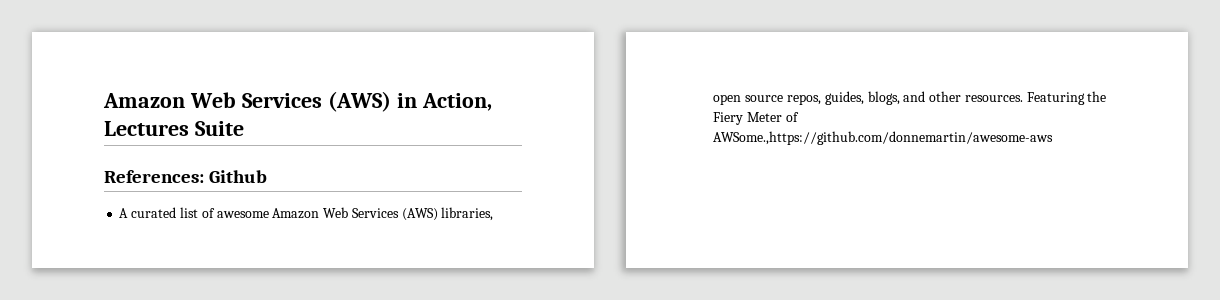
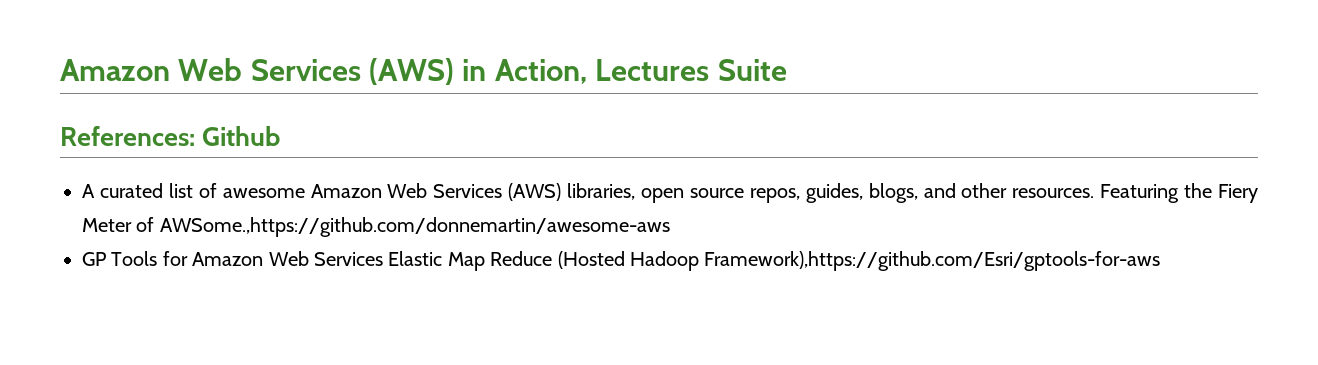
(1054, 138) none -> [82,251,1161,271] // GP Tools for Amazon Web Services Elastic Map Reduce (Hosted Hadoop Framework),https://github.com/Esri/gptools-for-aws

